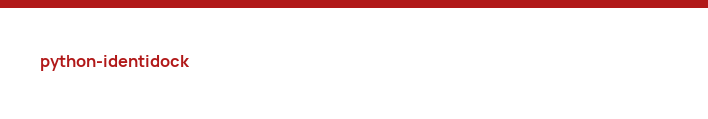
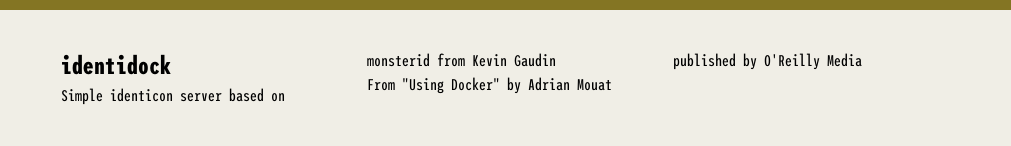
[40,55,190,71] python-identidock -> [61,54,171,75] [61,88,285,105] [367,53,556,67] [367,77,612,94] [673,53,862,70] identidock // Simple identicon server based on monsterid from Kevin Gaudin // From "Using Docker" by Adrian Mouat published by O'Reilly Media

